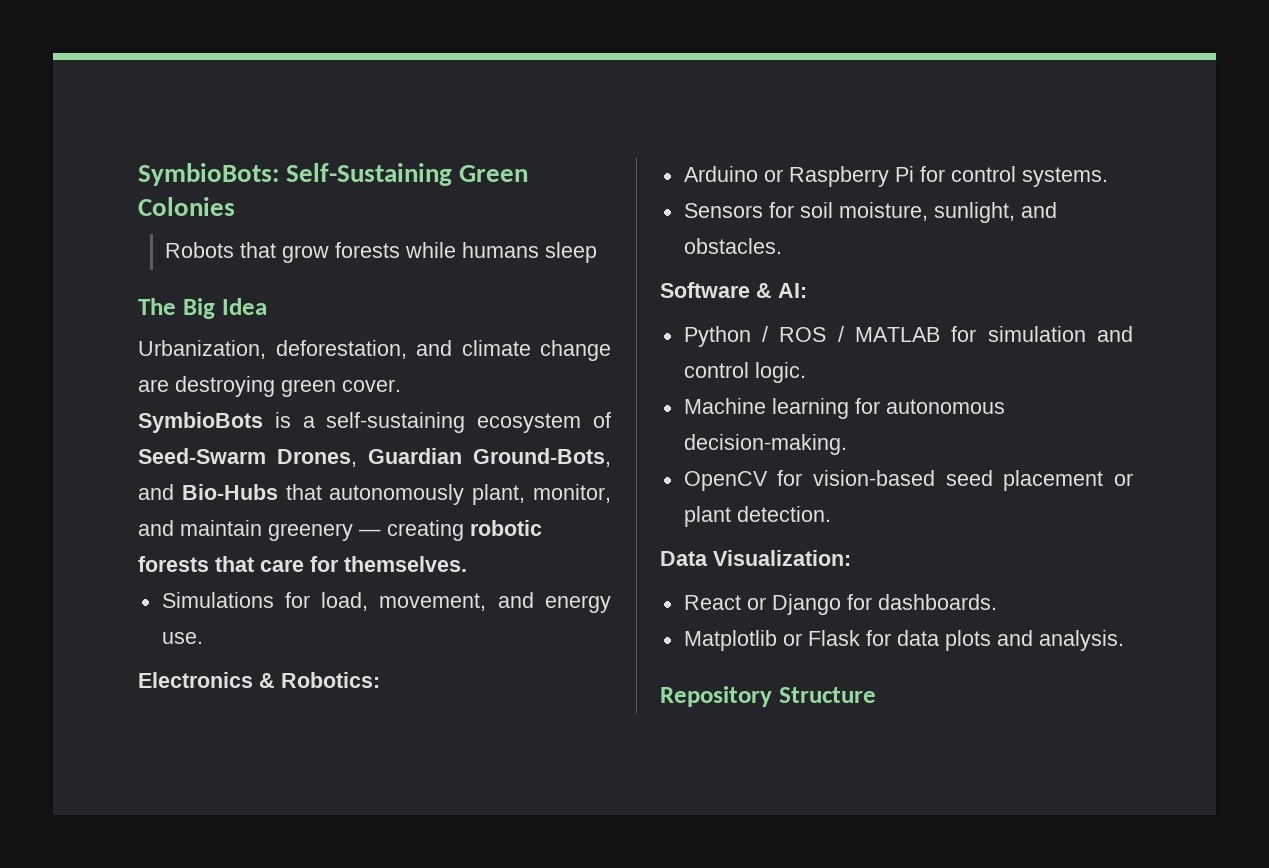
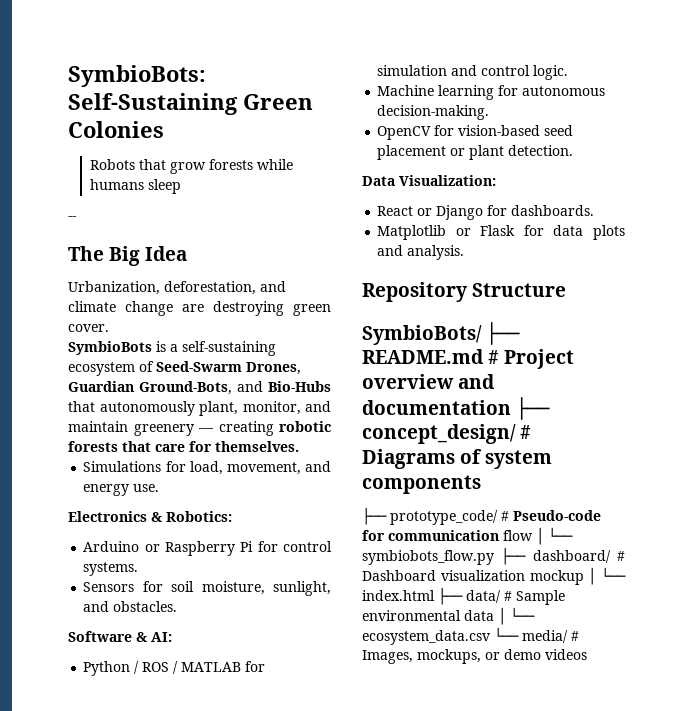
(598, 252) none -> [68,216,76,220] // --
(876, 695) none -> [362,322,521,345] [362,349,575,369] [362,374,496,389] [362,397,551,420] [362,424,532,444] [362,449,553,469] [362,475,481,494] [362,507,601,525] [362,527,573,545] [362,547,625,565] [362,567,626,585] [362,587,565,605] [362,607,535,625] [362,627,579,645] [362,649,587,664] // SymbioBots/ ├── README.md # Project overview and documentation ├── concept_design/ # Diagrams of system components // ├── prototype_code/ # Pseudo-code for communication flow │ └── symbiobots_flow.py ├── dashboard/ # Dashboard visualization mockup │ └── index.html ├── data/ # Sample environmental data │ └── ecosystem_data.csv └── media/ # Images, mockups, or demo videos

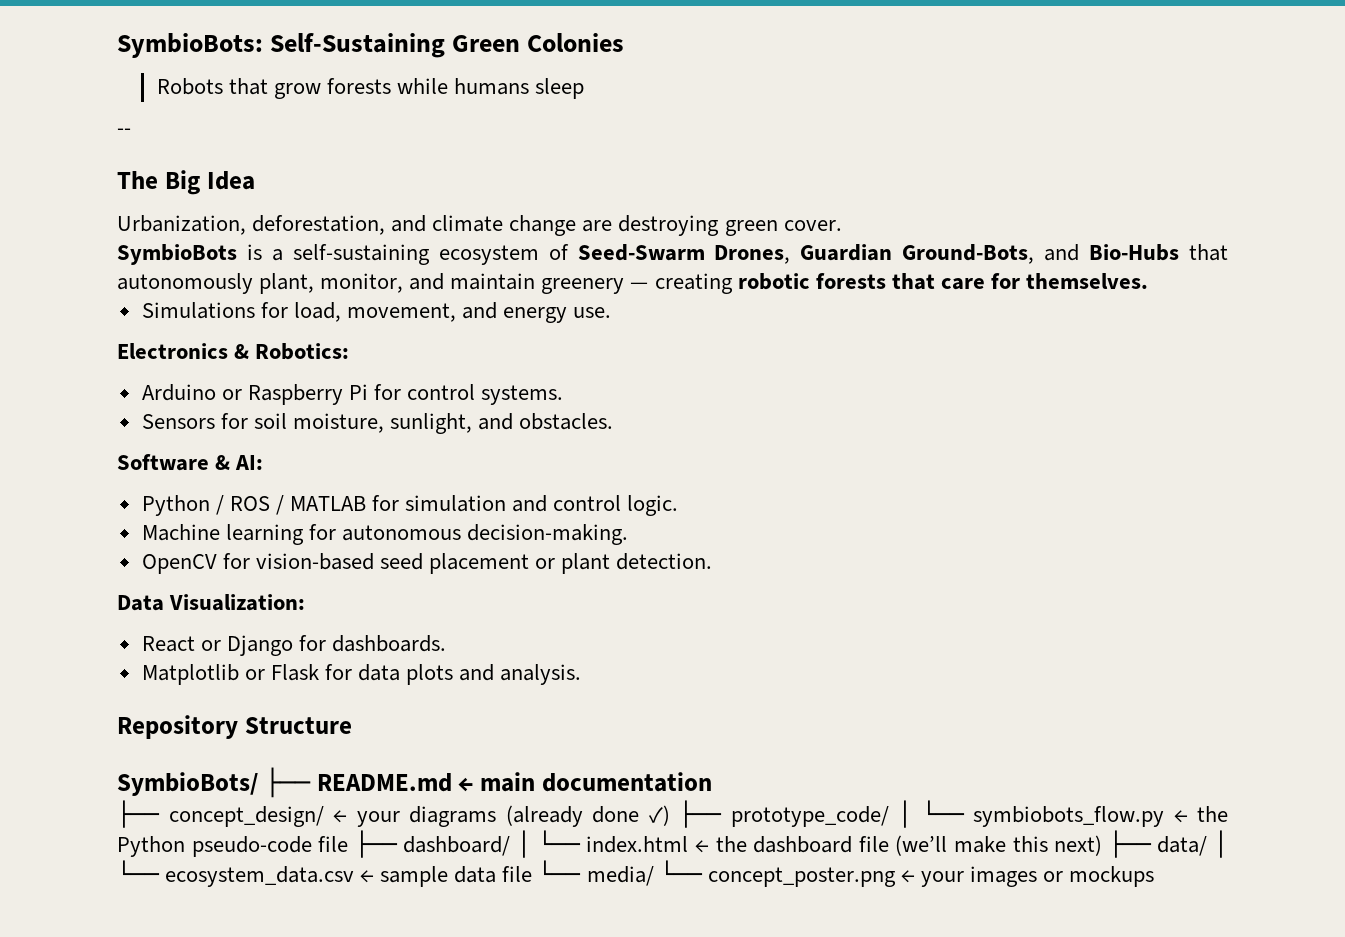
[488,349,575,369] [362,374,496,389] # Project overview and -> [458,772,535,792] ← main
(511, 407) none -> (712, 782) //
[520,425,532,439] [362,449,553,469] [362,475,481,494] [362,507,601,525] [362,527,573,545] [362,547,625,565] [362,567,626,585] [362,587,565,605] [362,607,535,625] [362,627,579,645] [362,649,587,664] # Diagrams of system components // ├── prototype_code/ # Pseudo-code for communication flow │ └── symbiobots_flow.py ├── dashboard/ # Dashboard visualization mockup │ └── index.html ├── data/ # Sample environmental data │ └── ecosystem_data.csv └── media/ # Images, mockups, or demo videos -> [333,800,1228,828] [117,830,1228,858] [117,860,1155,887] ← your diagrams (already done ✓) ├── prototype_code/ │ └── symbiobots_flow.py ← the Python pseudo-code file ├── dashboard/ │ └── index.html ← the dashboard file (we’ll make this next) ├── data/ │ └── ecosystem_data.csv ← sample data file └── media/ └── concept_poster.png ← your images or mockups

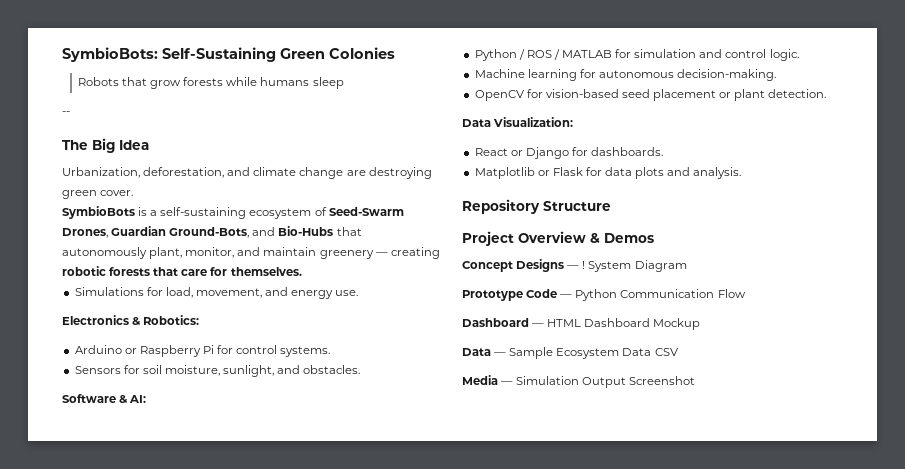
[117,767,712,798] [117,800,1228,828] [117,830,1228,858] [117,860,1155,887] SymbioBots/ ├── README.md ← main documentation // ├── concept_design/ ← your diagrams (already done ✓) ├── prototype_code/ │ └── symbiobots_flow.py ← the Python pseudo-code file ├── dashboard/ │ └── index.html ← the dashboard file (we’ll make this next) ├── data/ │ └── ecosystem_data.csv ← sample data file └── media/ └── concept_poster.png ← your images or mockups -> [462,231,654,246] [462,259,687,272] [462,289,746,301] [462,318,701,330] [462,347,678,359] [462,375,696,388] Project Overview & Demos // Concept Designs — ! System Diagram // Prototype Code — Python Communication Flow // Dashboard — HTML Dashboard Mockup // Data — Sample Ecosystem Data CSV // Media — Simulation Output Screenshot

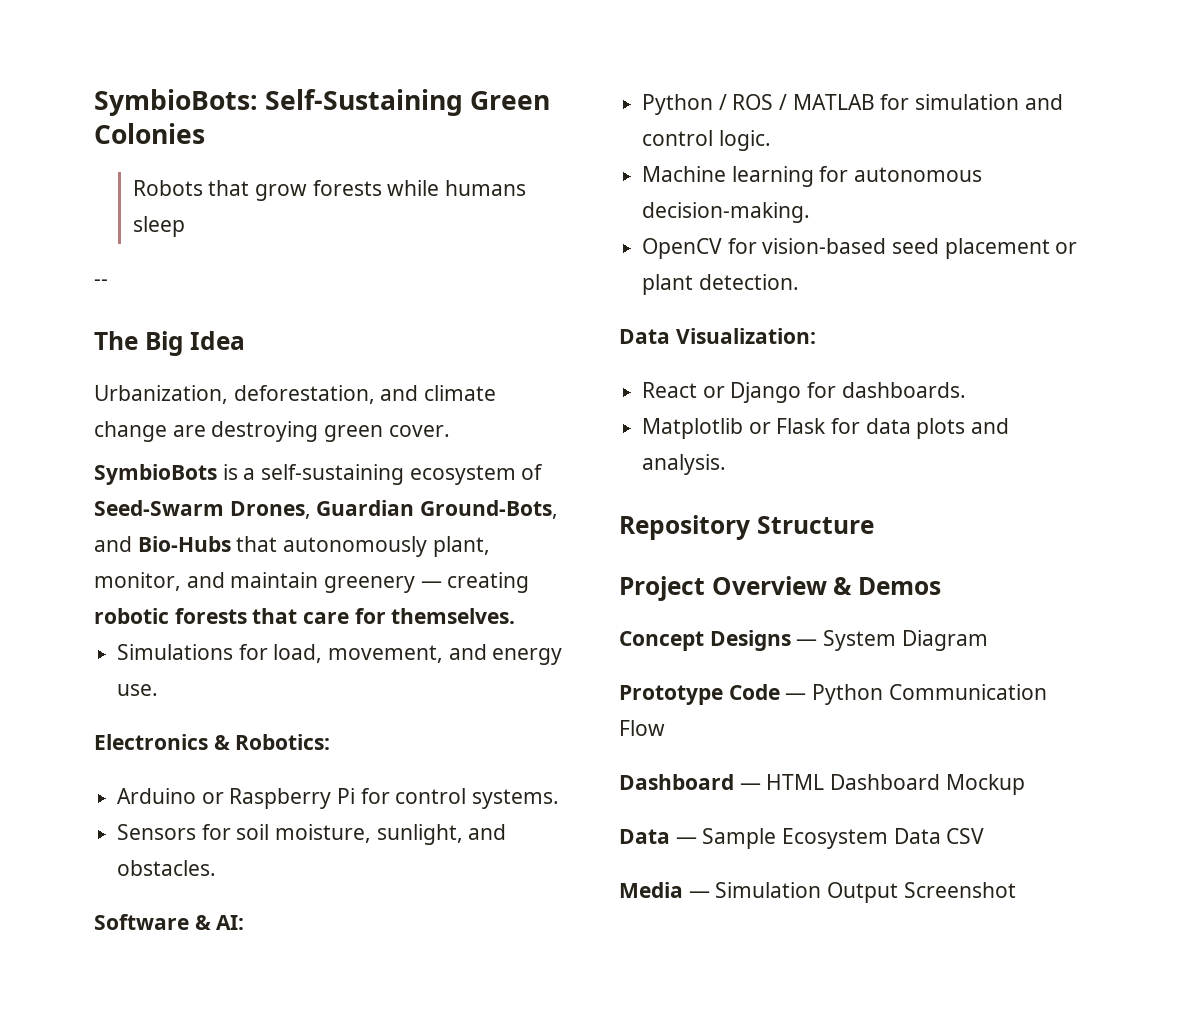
[582,261,586,269] ! -> (818, 642) none

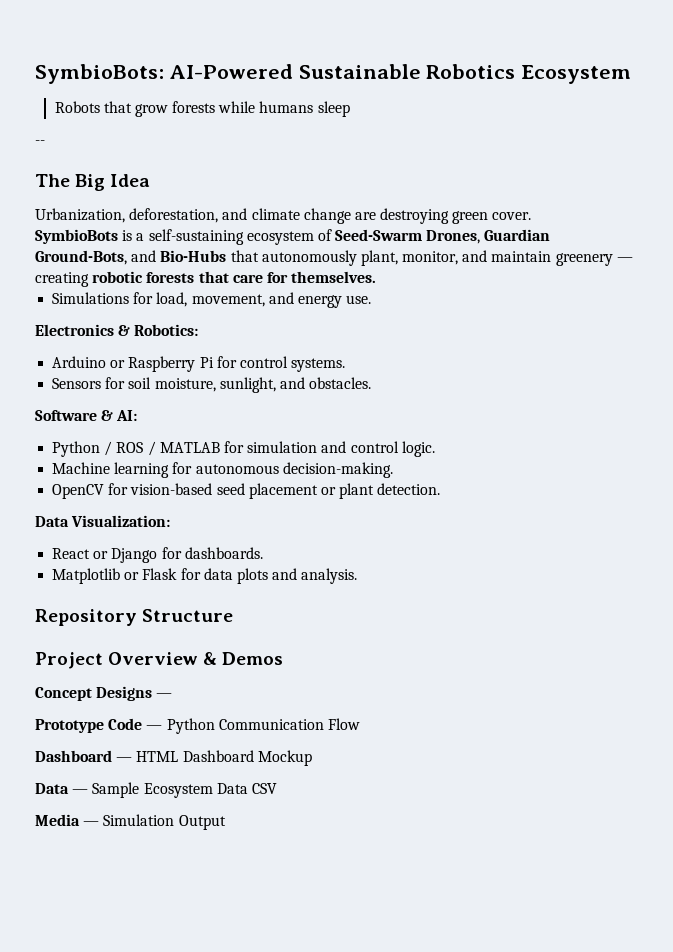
[265,89,551,116] [94,123,205,144] Self-Sustaining Green Colonies -> [169,64,632,84] AI-Powered Sustainable Robotics Ecosystem
[823,630,988,651] System Diagram -> (173, 695) none
[903,882,1016,898] Screenshot -> (226, 822) none

